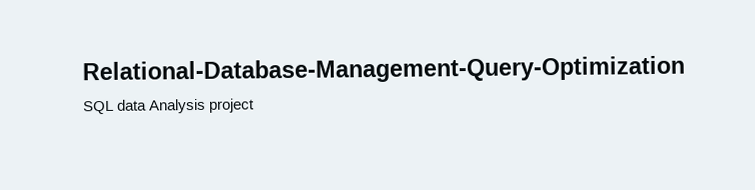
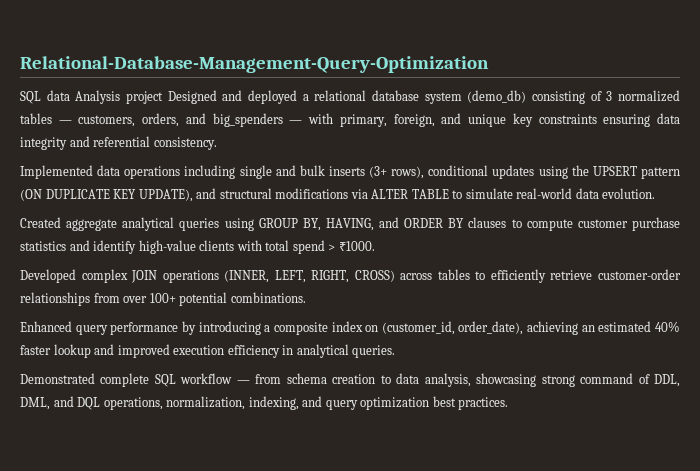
(256, 105) none -> [167,90,680,104] [20,113,681,127] [20,136,217,150] [20,165,680,179] [20,188,656,202] [20,217,680,231] [20,240,375,254] [20,269,682,283] [20,292,306,306] [20,321,680,335] [20,344,396,358] [20,373,681,387] [20,396,509,410] Designed and deployed a relational database system (demo_db) consisting of 3 normalized tables — customers, orders, and big_spenders — with primary, foreign, and unique key constraints ensuring data integrity and referential consistency. // Implemented data operations including single and bulk inserts (3+ rows), conditional updates using the UPSERT pattern (ON DUPLICATE KEY UPDATE), and structural modifications via ALTER TABLE to simulate real-world data evolution. // Created aggregate analytical queries using GROUP BY, HAVING, and ORDER BY clauses to compute customer purchase statistics and identify high-value clients with total spend > ₹1000. // Developed complex JOIN operations (INNER, LEFT, RIGHT, CROSS) across tables to efficiently retrieve customer-order relationships from over 100+ potential combinations. // Enhanced query performance by introducing a composite index on (customer_id, order_date), achieving an estimated 40% faster lookup and improved execution efficiency in analytical queries. // Demonstrated complete SQL workflow — from schema creation to data analysis, showcasing strong command of DDL, DML, and DQL operations, normalization, indexing, and query optimization best practices.

